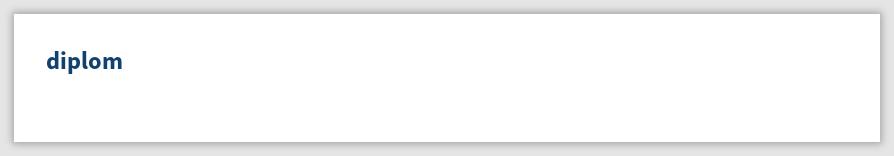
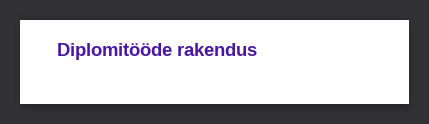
[46,51,123,74] diplom -> [57,43,257,60] Diplomitööde rakendus

